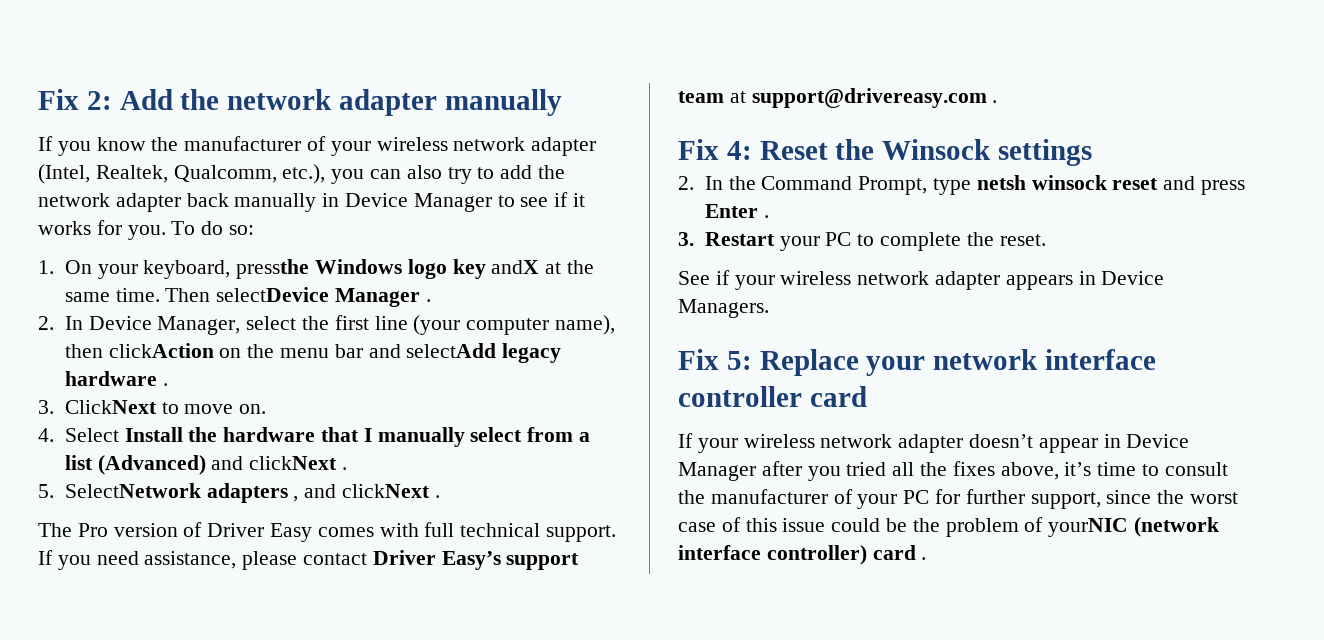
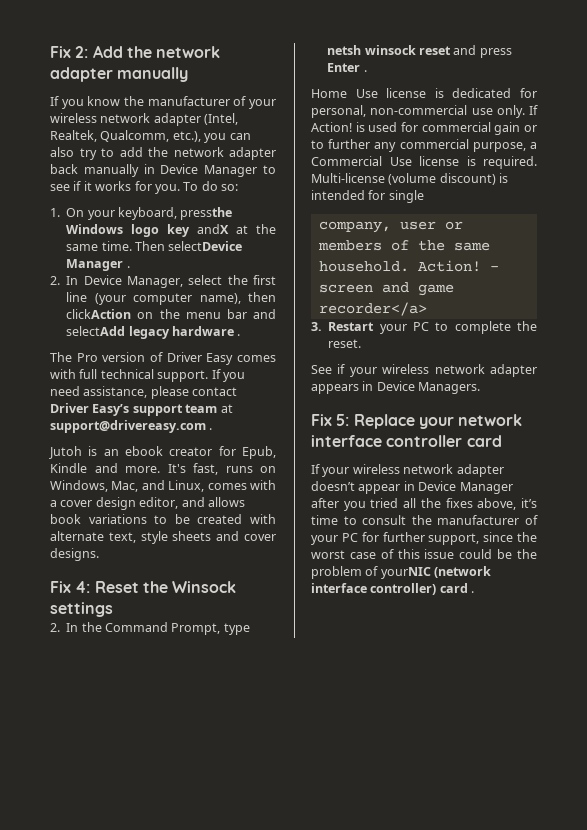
[38,400,267,414] [38,427,590,447] [64,455,347,475] [38,483,440,503] // 3. ClickNext to move on. // 4. Select Install the hardware that I manually select from a list (Advanced) and clickNext . // 5. SelectNetwork adapters , and clickNext . -> (241, 335) none
(998, 101) none -> [49,446,276,459] [50,463,276,475] [50,480,276,492] [50,497,245,510] [50,514,276,524] [50,531,276,544] [50,548,99,561] // Jutoh is an ebook creator for Epub, Kindle and more. It's fast, runs on Windows, Mac, and Linux, comes with a cover design editor, and allows book variations to be created with alternate text, style sheets and cover designs.
(769, 216) none -> [311,88,537,98] [311,105,538,118] [311,122,537,135] [311,139,537,152] [311,156,537,169] [311,173,509,185] [311,190,424,203] [318,221,463,233] [317,240,490,251] [318,260,499,272] [318,282,454,296] [318,302,427,316] // Home Use license is dedicated for personal, non-commercial use only. If Action! is used for commercial gain or to further any commercial purpose, a Commercial Use license is required. Multi-license (volume discount) is intended for single // company, user or members of the same household. Action! - screen and game recorder</a>

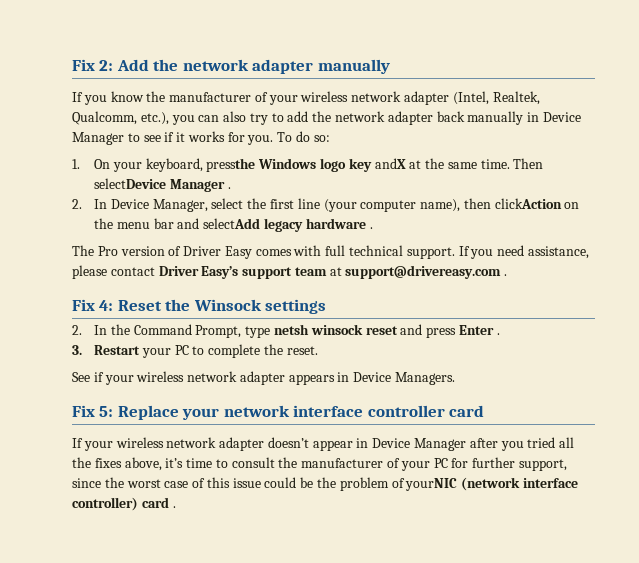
[49,446,276,459] [50,463,276,475] [50,480,276,492] [50,497,245,510] [50,514,276,524] [50,531,276,544] [50,548,99,561] // Jutoh is an ebook creator for Epub, Kindle and more. It's fast, runs on Windows, Mac, and Linux, comes with a cover design editor, and allows book variations to be created with alternate text, style sheets and cover designs. -> (508, 275) none
[311,88,537,98] [311,105,538,118] [311,122,537,135] [311,139,537,152] [311,156,537,169] [311,173,509,185] [311,190,424,203] [318,221,463,233] [317,240,490,251] [318,260,499,272] [318,282,454,296] [318,302,427,316] // Home Use license is dedicated for personal, non-commercial use only. If Action! is used for commercial gain or to further any commercial purpose, a Commercial Use license is required. Multi-license (volume discount) is intended for single // company, user or members of the same household. Action! - screen and game recorder</a> -> (500, 334) none

